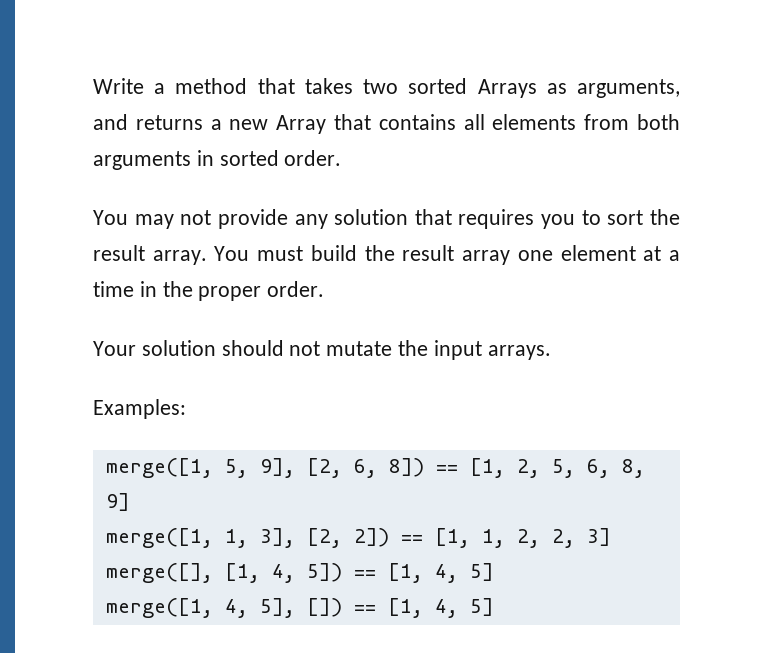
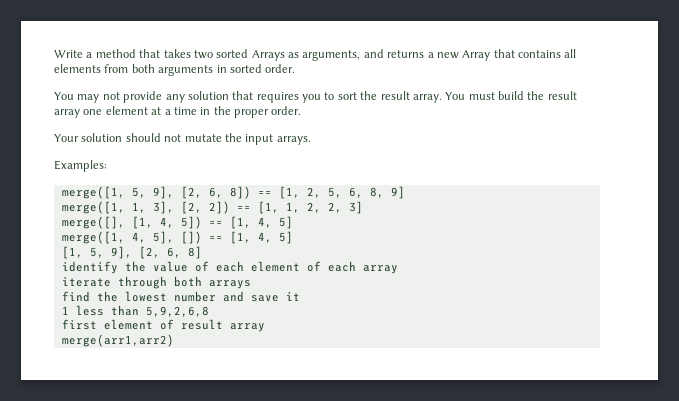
(494, 607) none -> [61,246,202,259] [61,261,398,274] [61,276,251,289] [61,291,300,302] [61,305,209,317] [61,319,265,332] [61,334,174,347] // [1, 5, 9], [2, 6, 8] // identify the value of each element of each array // iterate through both arrays // find the lowest number and save it // 1 less than 5,9,2,6,8 // first element of result array // merge(arr1,arr2)

